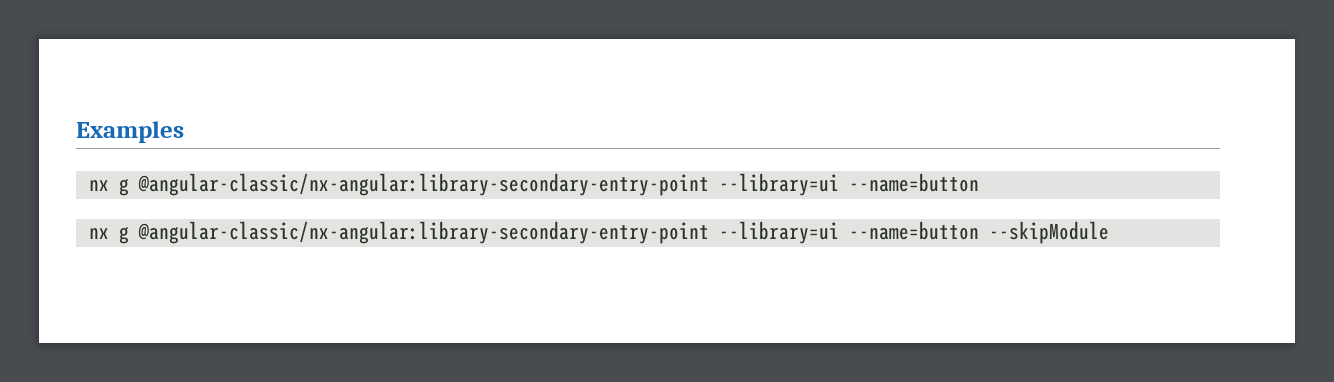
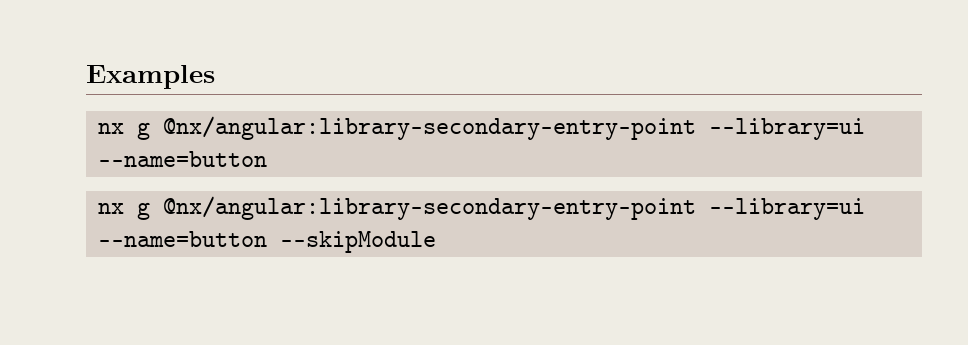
[138,173,710,196] @angular-classic/nx-angular:library-secondary-entry-point -> [163,116,697,140] @nx/angular:library-secondary-entry-point
[138,221,710,244] @angular-classic/nx-angular:library-secondary-entry-point -> [163,196,697,220] @nx/angular:library-secondary-entry-point

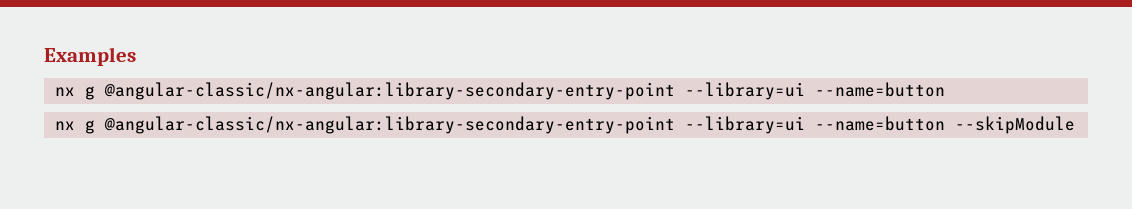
[163,116,697,140] @nx/angular:library-secondary-entry-point -> [103,82,675,100] @angular-classic/nx-angular:library-secondary-entry-point
[163,196,697,220] @nx/angular:library-secondary-entry-point -> [103,116,675,134] @angular-classic/nx-angular:library-secondary-entry-point

